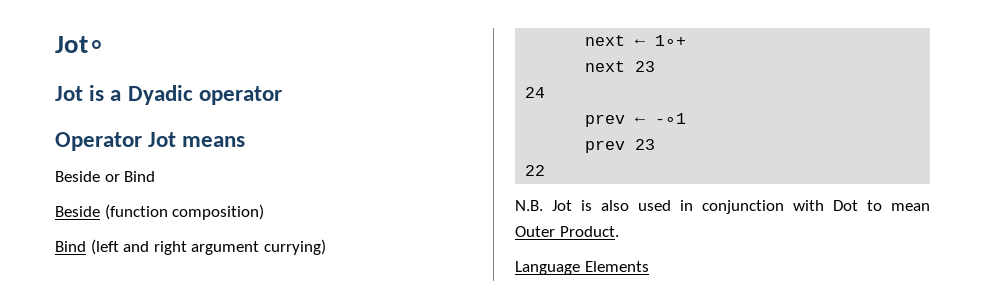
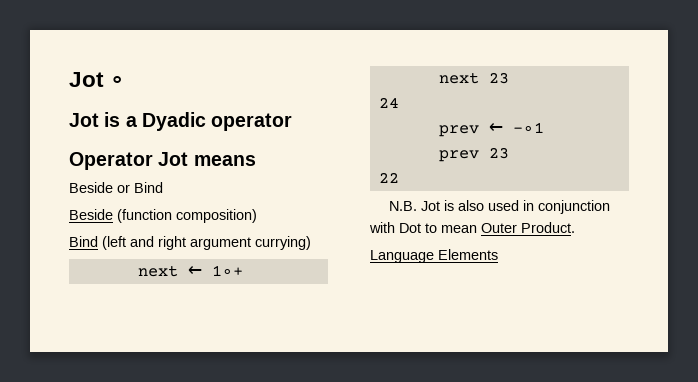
[55,36,105,53] Jot∘ -> [69,72,125,87] Jot ∘

